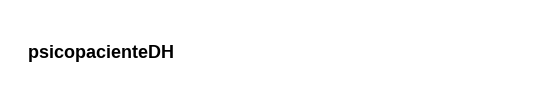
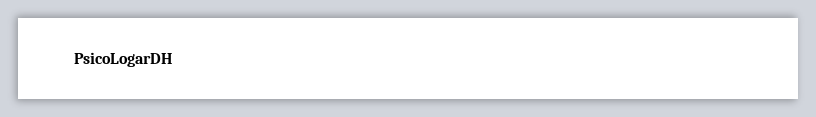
[28,45,174,62] psicopacienteDH -> [74,52,173,67] PsicoLogarDH

